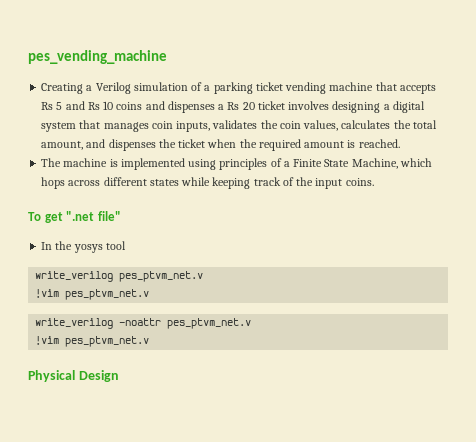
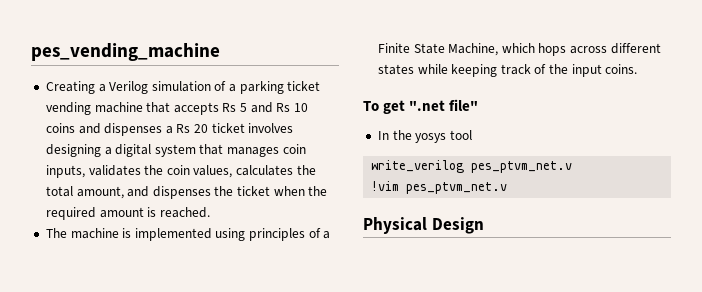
[35,318,252,329] [35,336,150,347] // write_verilog -noattr pes_ptvm_net.v // !vim pes_ptvm_net.v -> (508, 188) none

